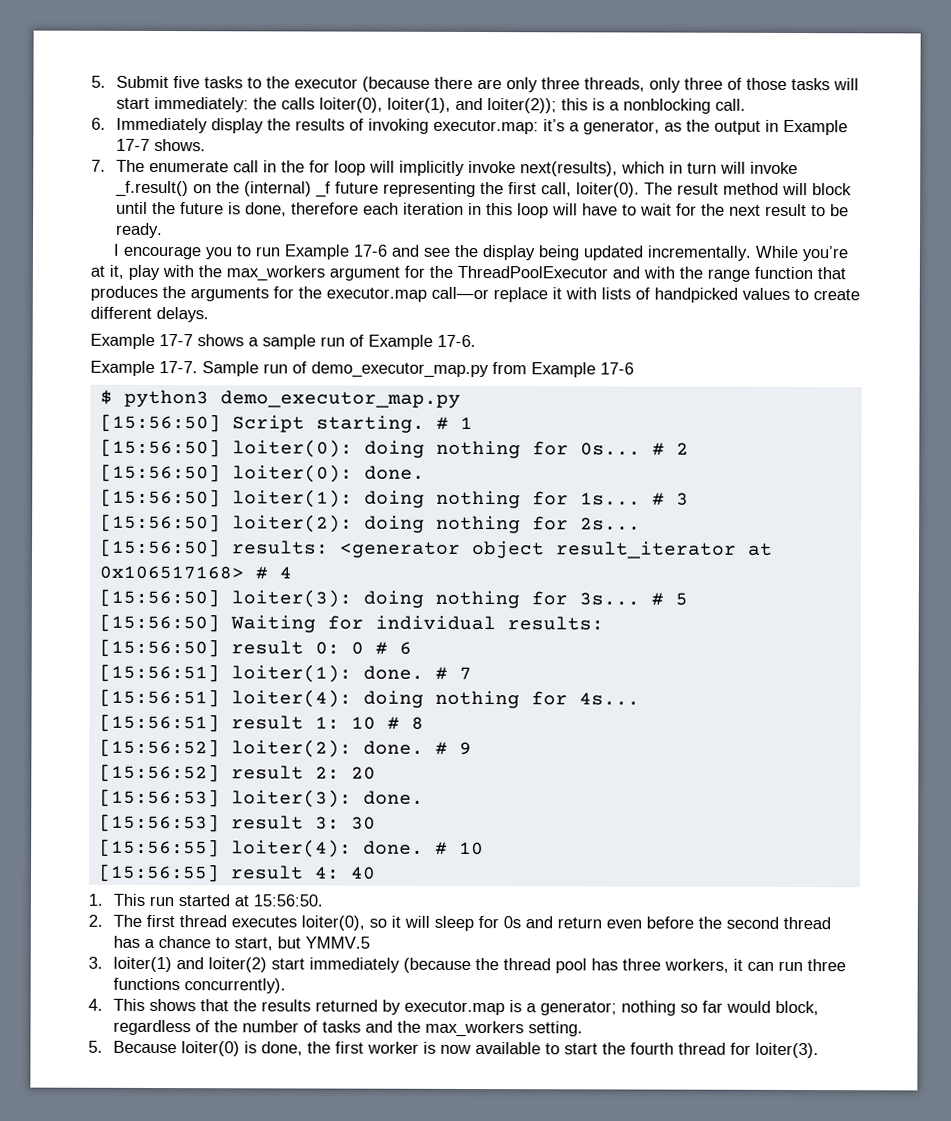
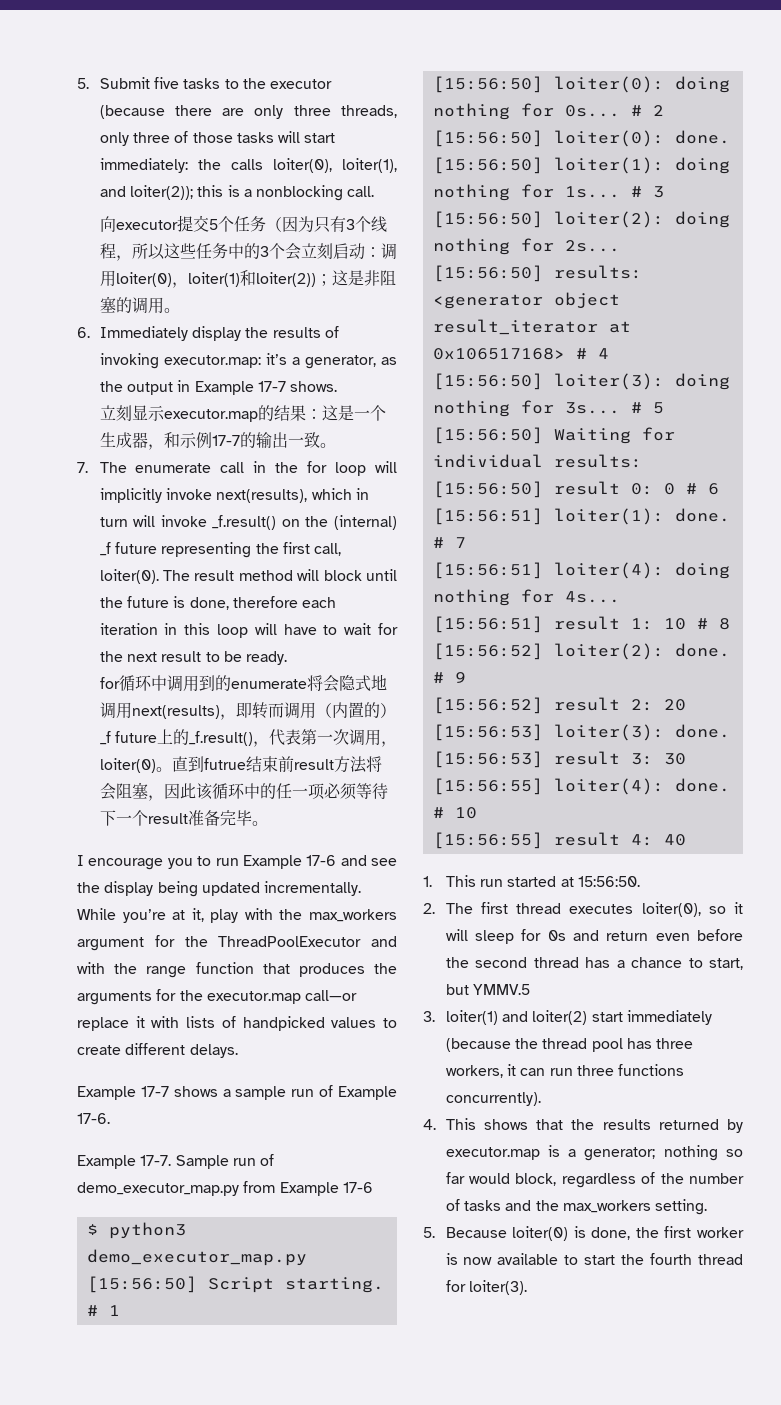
(746, 104) none -> [99,215,387,233] [99,243,397,261] [99,270,396,288] [99,296,180,314] // 向executor提交5个任务（因为只有3个线程，所以这些任务中的3个会立刻启动：调用loiter(0)，loiter(1)和loiter(2))；这是非阻塞的调用。
(206, 145) none -> [99,405,386,422] [99,432,336,450] // 立刻显示executor.map的结果：这是一个生成器，和示例17-7的输出一致。
(163, 230) none -> [99,674,387,692] [99,702,396,720] [99,729,397,747] [99,756,382,773] [99,782,388,801] [99,810,268,826] // for循环中调用到的enumerate将会隐式地调用next(results)，即转而调用（内置的）_f future上的_f.result()，代表第一次调用，loiter(0)。直到futrue结束前result方法将会阻塞，因此该循环中的任一项必须等待下一个result准备完毕。

